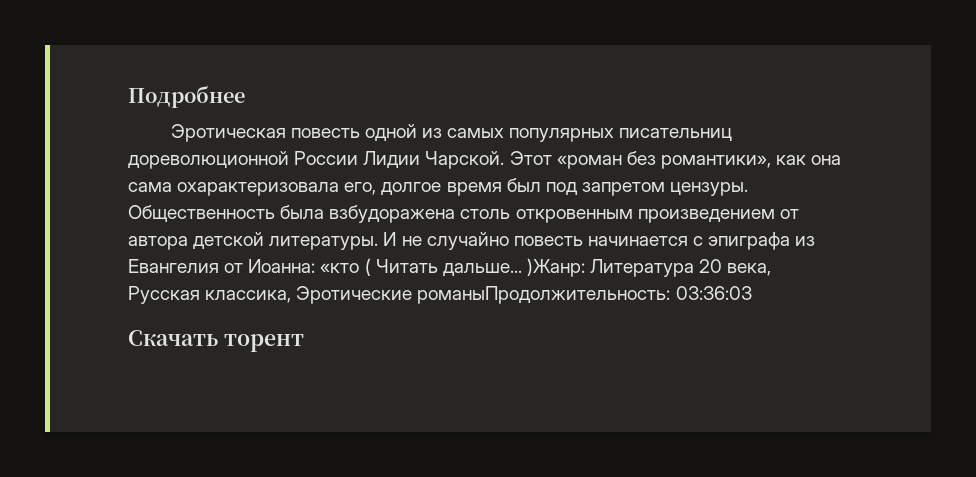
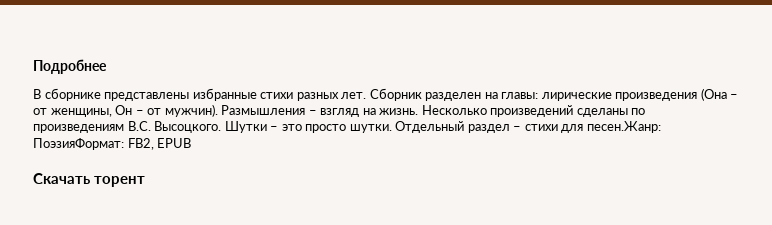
[170,124,733,142] [128,151,842,169] [128,178,749,196] [128,205,799,223] [128,232,816,250] [128,258,772,277] [128,286,752,304] Эротичеcкая повесть одной из самых популярных писательниц дореволюционной России Лидии Чарской. Этот «роман без романтики», как она сама охарактеризовала его, долгое время был под запретом цензуры. Общественность была взбудоражена столь откровенным произведением от автора детской литературы. И не случайно повесть начинается с эпиграфа из Евангелия от Иоанна: «кто ( Читать дальше... )Жанр: Литература 20 века, Русская классика, Эротические романыПродолжительность: 03:36:03 -> [33,88,739,101] [33,104,646,117] [33,121,661,133] [33,138,192,150] В сборнике представлены избранные стихи разных лет. Сборник разделен на главы: лирические произведения (Она – от женщины, Он – от мужчин). Размышления – взгляд на жизнь. Несколько произведений сделаны по произведениям В.С. Высоцкого. Шутки – это просто шутки. Отдельный раздел – стихи для песен.Жанр: ПоэзияФормат: FB2, EPUB

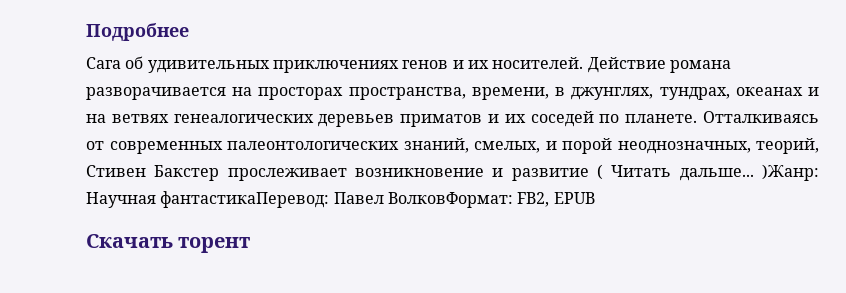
[33,88,739,101] [33,104,646,117] [33,121,661,133] [33,138,124,150] В сборнике представлены избранные стихи разных лет. Сборник разделен на главы: лирические произведения (Она – от женщины, Он – от мужчин). Размышления – взгляд на жизнь. Несколько произведений сделаны по произведениям В.С. Высоцкого. Шутки – это просто шутки. Отдельный раздел – стихи для песен.Жанр: ПоэзияФормат: -> [86,56,731,73] [86,87,819,100] [86,111,819,127] [86,138,819,154] [86,164,819,181] [86,191,513,208] Сага об удивительных приключениях генов и их носителей. Действие романа разворачивается на просторах пространства, времени, в джунглях, тундрах, океанах и на ветвях генеалогических деревьев приматов и их соседей по планете. Отталкиваясь от современных палеонтологических знаний, смелых, и порой неоднозначных, теорий, Стивен Бакстер прослеживает возникновение и развитие ( Читать дальше... )Жанр: Научная фантастикаПеревод: Павел ВолковФормат:

